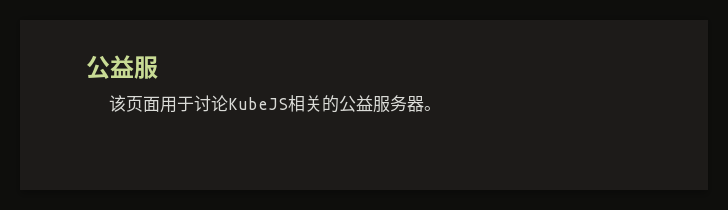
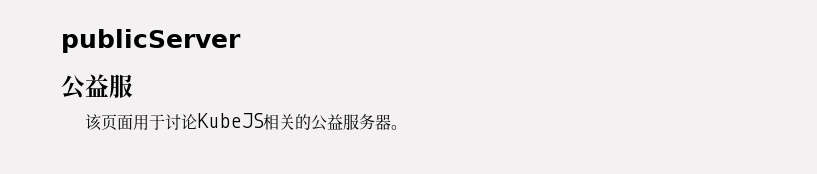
(86, 67) none -> [61,29,241,53] publicServer //

